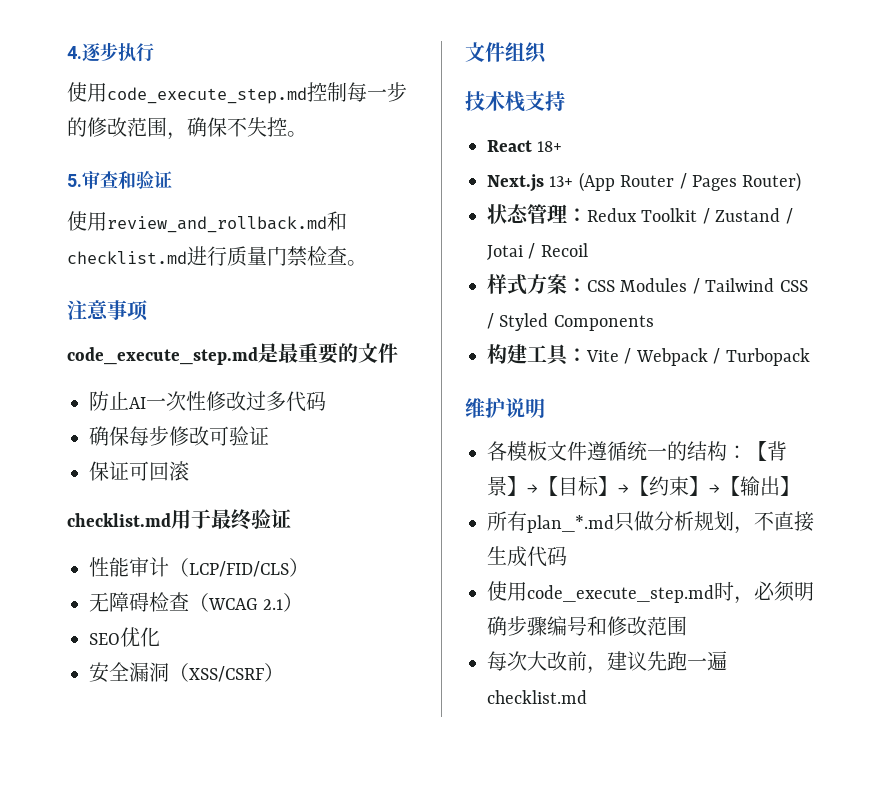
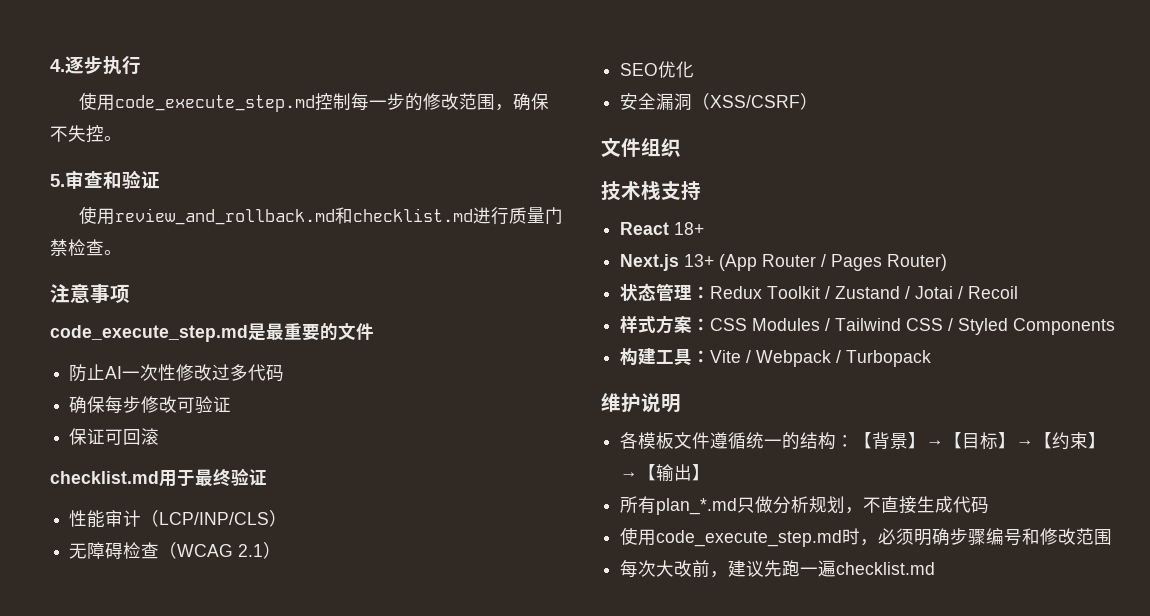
[189,561,289,577] LCP/FID/CLS -> [159,512,270,525] LCP/INP/CLS

